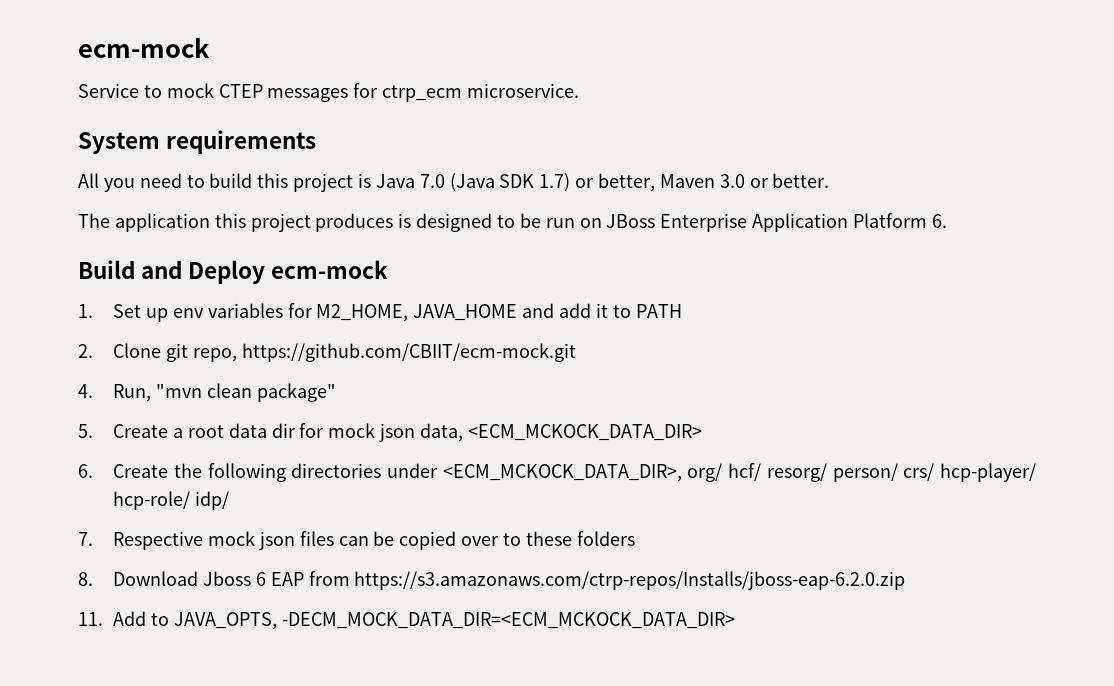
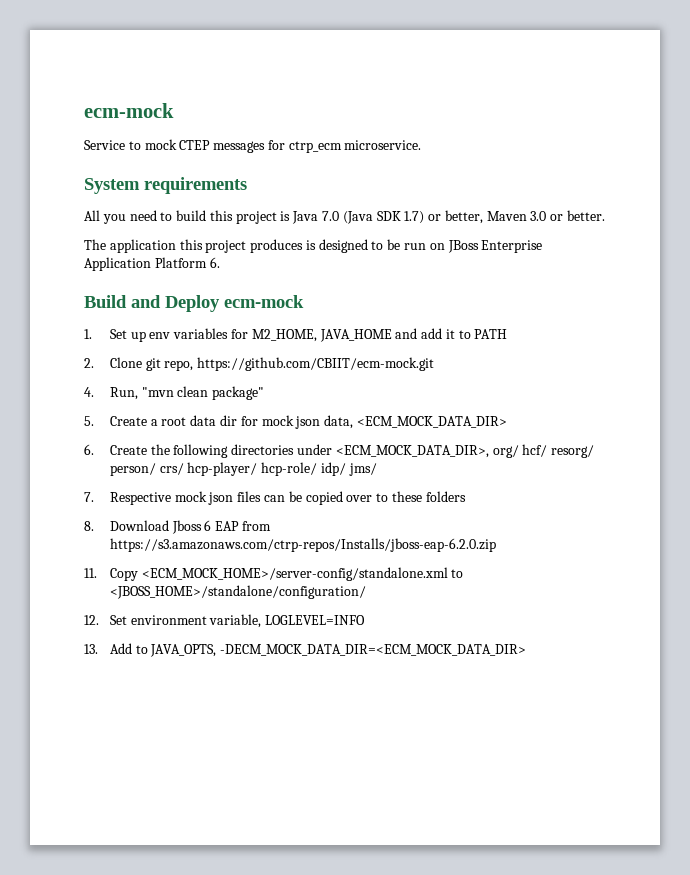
[467,424,702,441] <ECM_MCKOCK_DATA_DIR> -> [356,416,507,428] <ECM_MOCK_DATA_DIR>
[442,464,682,482] <ECM_MCKOCK_DATA_DIR>, -> [335,445,489,458] <ECM_MOCK_DATA_DIR>,
(229, 500) none -> [348,463,377,476] jms/
(103, 619) none -> [109,567,464,581] [109,585,366,599] [84,614,366,628] [84,644,98,654] Copy <ECM_MOCK_HOME>/server-config/standalone.xml to <JBOSS_HOME>/standalone/configuration/ // 12. Set environment variable, LOGLEVEL=INFO // 13.
[281,612,735,629] -DECM_MOCK_DATA_DIR=<ECM_MCKOCK_DATA_DIR> -> [220,644,527,656] -DECM_MOCK_DATA_DIR=<ECM_MOCK_DATA_DIR>

